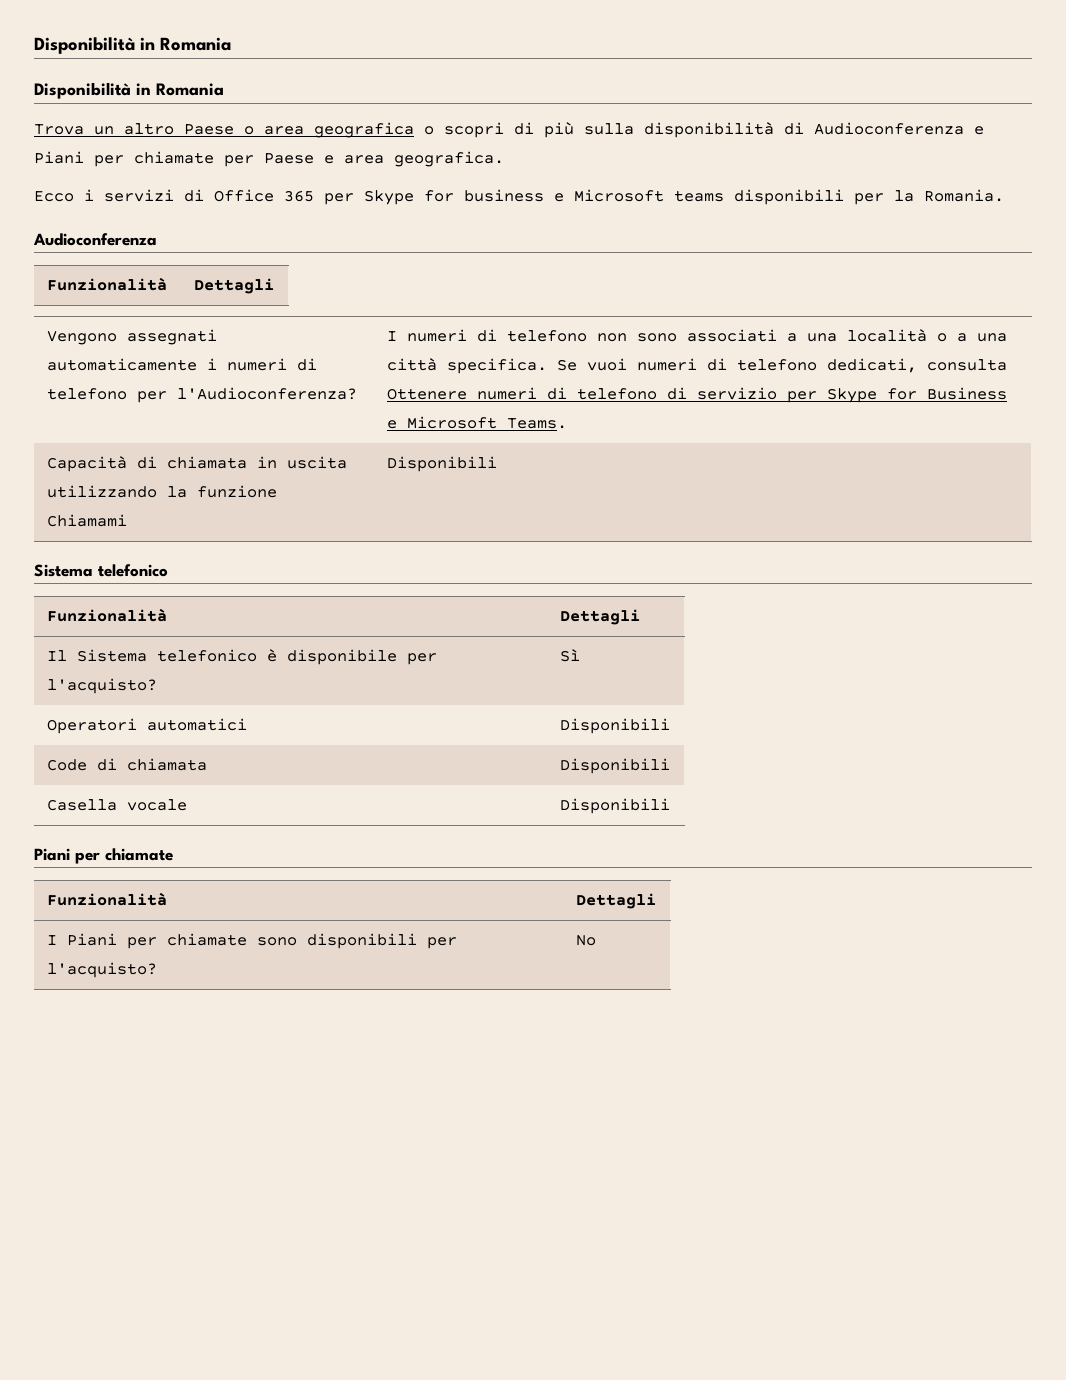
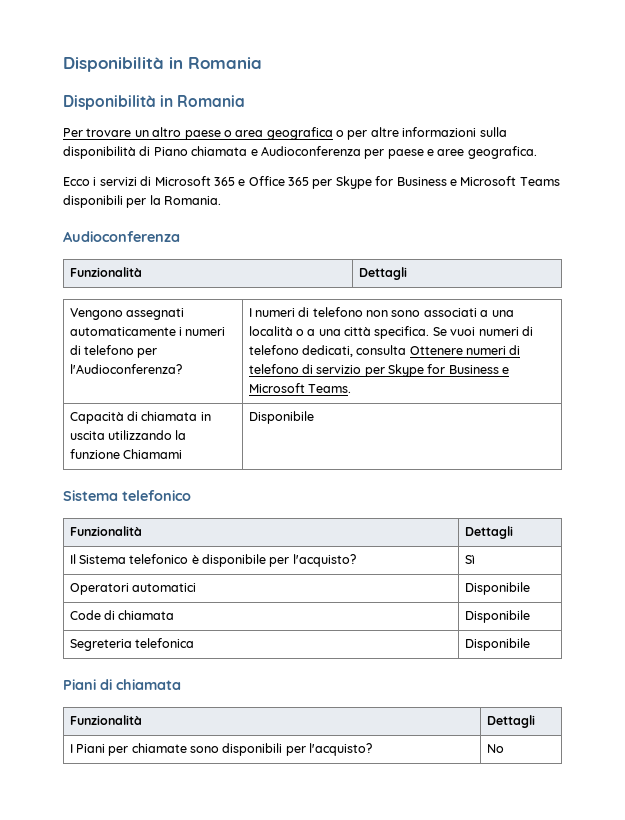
[34,124,84,135] Trova -> [63,128,132,137] Per trovare
[184,124,234,135] Paese -> [184,130,221,140] paese
[444,122,984,138] [34,151,384,167] scopri di più sulla disponibilità di Audioconferenza e Piani per chiamate per Paese e area -> [347,127,507,140] [63,146,465,159] per altre informazioni sulla disponibilità di Piano chiamata e Audioconferenza per paese e aree
(204, 195) none -> [154,176,246,186] Microsoft 365 e
[464,189,724,202] business e Microsoft teams -> [396,176,560,186] Business e Microsoft Teams
[387,456,498,472] Disponibili -> [248,411,314,424] Disponibile
[560,718,671,734] Disponibili -> [464,582,530,595] Disponibile
[560,758,671,774] [47,799,188,811] [560,798,671,814] [34,848,173,864] Disponibili // Casella vocale | Disponibili // Piani per chiamate -> [464,610,530,623] [69,638,194,651] [464,638,530,651] [63,679,181,690] Disponibile // Segreteria telefonica | Disponibile // Piani di chiamata

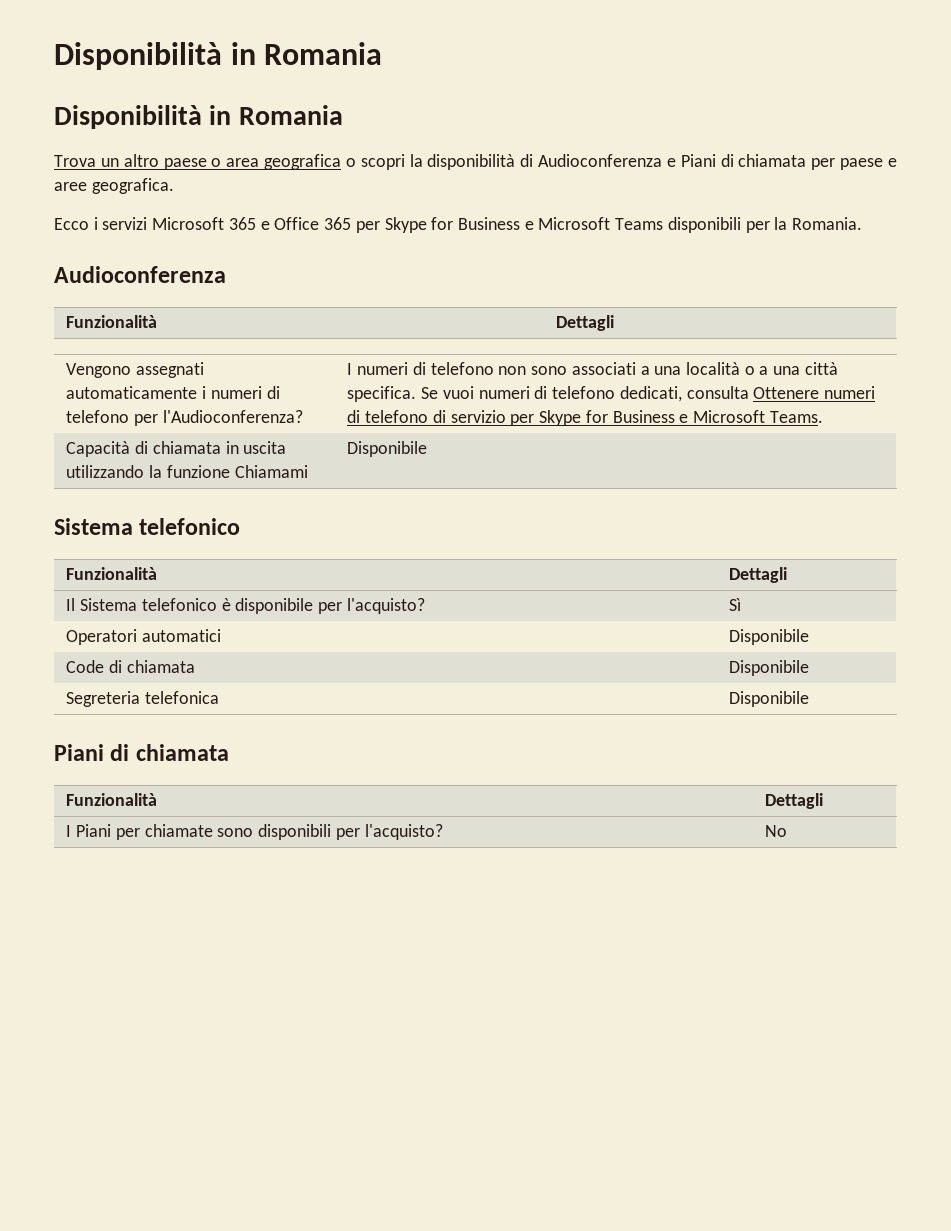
[63,128,132,137] Per trovare -> [54,155,96,167] Trova
[347,127,507,140] [63,146,361,159] per altre informazioni sulla disponibilità di Piano chiamata e Audioconferenza -> [360,154,807,170] scopri la disponibilità di Audioconferenza e Piani di chiamata
[140,176,152,186] di -> (148, 223) none

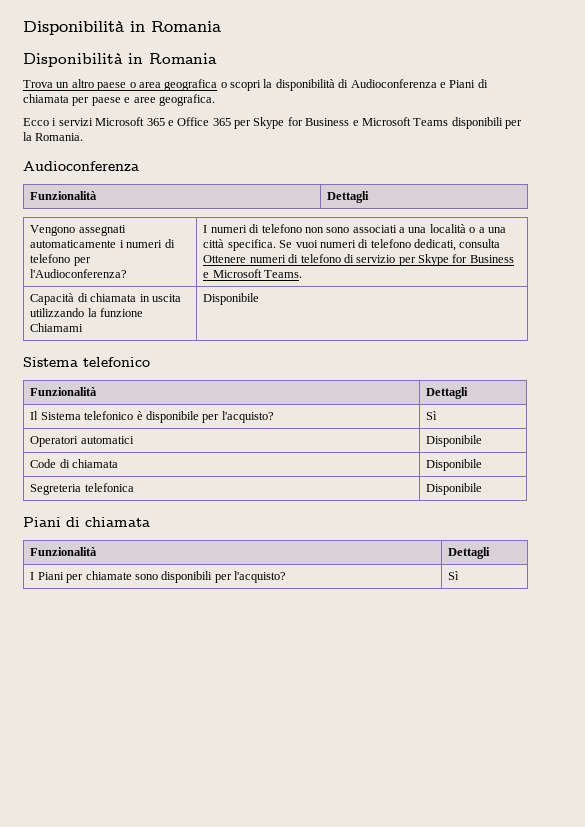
[765,825,788,837] No -> [448,571,460,580] Sì

